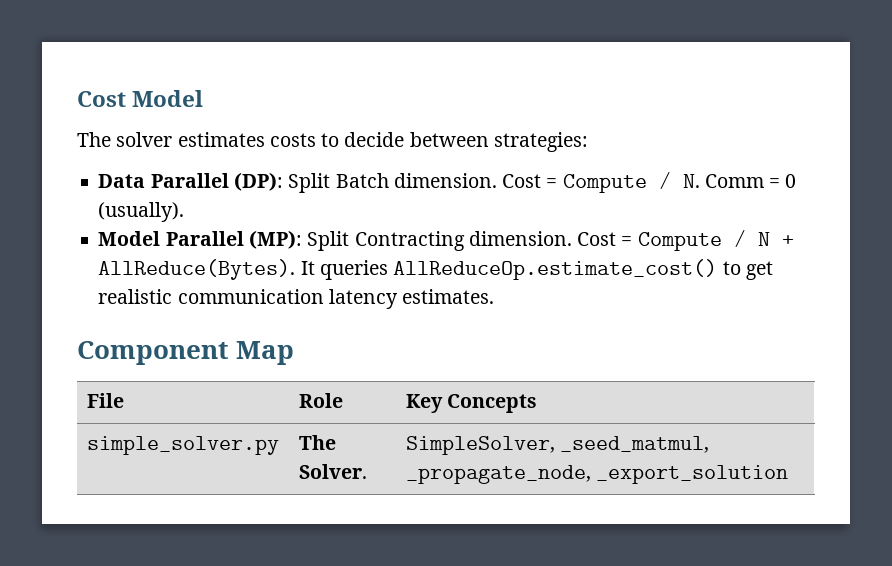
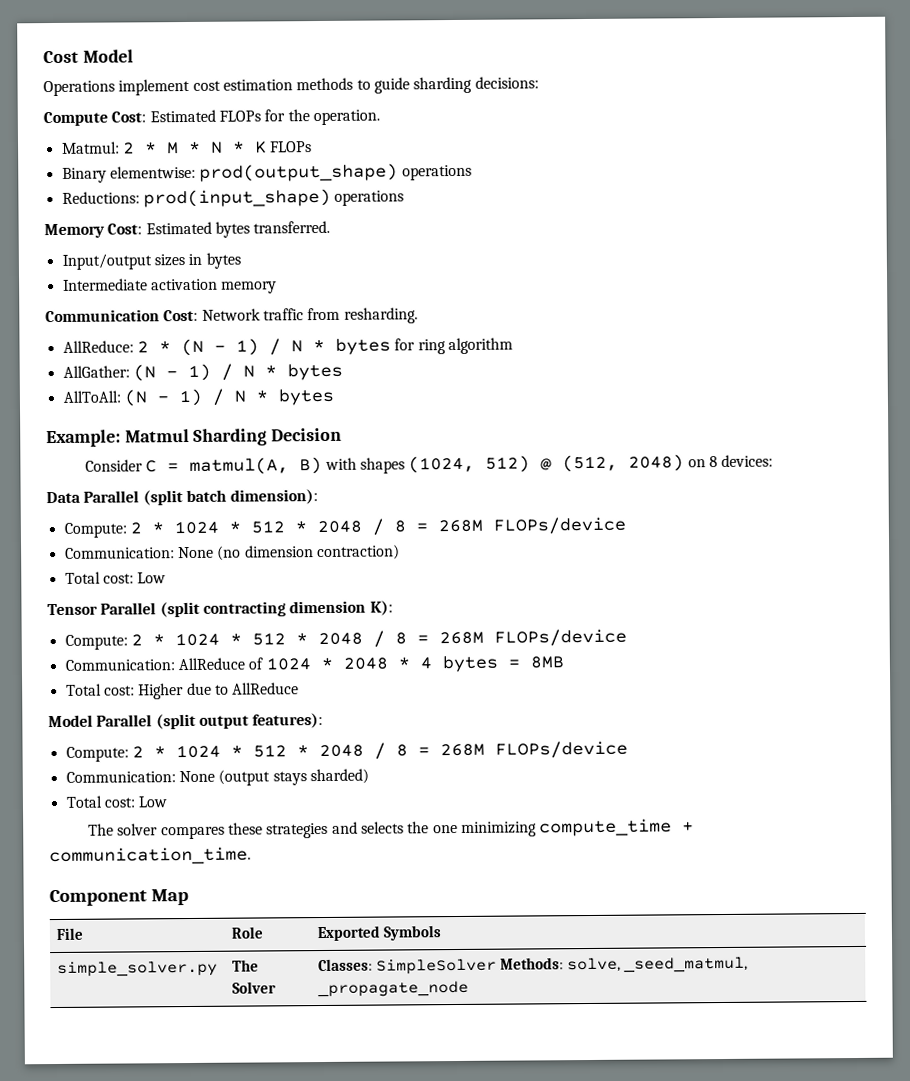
[77,132,588,152] [98,172,797,193] [98,202,185,222] [98,230,794,251] [98,259,773,280] [98,289,495,309] The solver estimates costs to decide between strategies: // Data Parallel (DP): Split Batch dimension. Cost = Compute / N. Comm = 0 (usually). // Model Parallel (MP): Split Contracting dimension. Cost = Compute / N + AllReduce(Bytes). It queries AllReduceOp.estimate_cost() to get realistic communication latency estimates. -> [43,76,539,97] [43,109,380,127] [60,141,313,155] [61,163,472,183] [61,188,405,208] [44,220,331,239] [61,252,241,270] [62,278,278,294] [45,307,418,324] [62,337,513,357] [62,363,343,382] [62,388,334,407] [46,427,343,448] [85,454,774,475] [46,489,319,506] [63,516,626,538] [64,544,400,561] [64,571,167,584] [47,600,393,618] [64,628,627,650] [64,655,564,673] [65,682,300,700] [48,712,324,730] [65,740,628,762] [65,768,369,786] [65,795,168,808] [88,818,695,840] [49,846,251,866] Operations implement cost estimation methods to guide sharding decisions: // Compute Cost: Estimated FLOPs for the operation. // Matmul: 2 * M * N * K FLOPs // Binary elementwise: prod(output_shape) operations // Reductions: prod(input_shape) operations // Memory Cost: Estimated bytes transferred. // Input/output sizes in bytes // Intermediate activation memory // Communication Cost: Network traffic from resharding. // AllReduce: 2 * (N - 1) / N * bytes for ring algorithm // AllGather: (N - 1) / N * bytes // AllToAll: (N - 1) / N * bytes // Example: Matmul Sharding Decision // Consider C = matmul(A, B) with shapes (1024, 512) @ (512, 2048) on 8 devices: // Data Parallel (split batch dimension): // Compute: 2 * 1024 * 512 * 2048 / 8 = 268M FLOPs/device // Communication: None (no dimension contraction) // Total cost: Low // Tensor Parallel (split contracting dimension K): // Compute: 2 * 1024 * 512 * 2048 / 8 = 268M FLOPs/device // Communication: AllReduce of 1024 * 2048 * 4 bytes = 8MB // Total cost: Higher due to AllReduce // Model Parallel (split output features): // Compute: 2 * 1024 * 512 * 2048 / 8 = 268M FLOPs/device // Communication: None (output stays sharded) // Total cost: Low // The solver compares these strategies and selects the one minimizing compute_time + communication_time.
[405,394,538,413] Key Concepts -> [317,925,442,942] Exported Symbols
[298,464,367,479] [405,436,710,455] [405,465,789,484] Solver. | SimpleSolver, _seed_matmul, _propagate_node, _export_solution -> [232,981,277,994] [318,956,748,975] [317,980,470,998] Solver | Classes: SimpleSolver Methods: solve, _seed_matmul, _propagate_node

